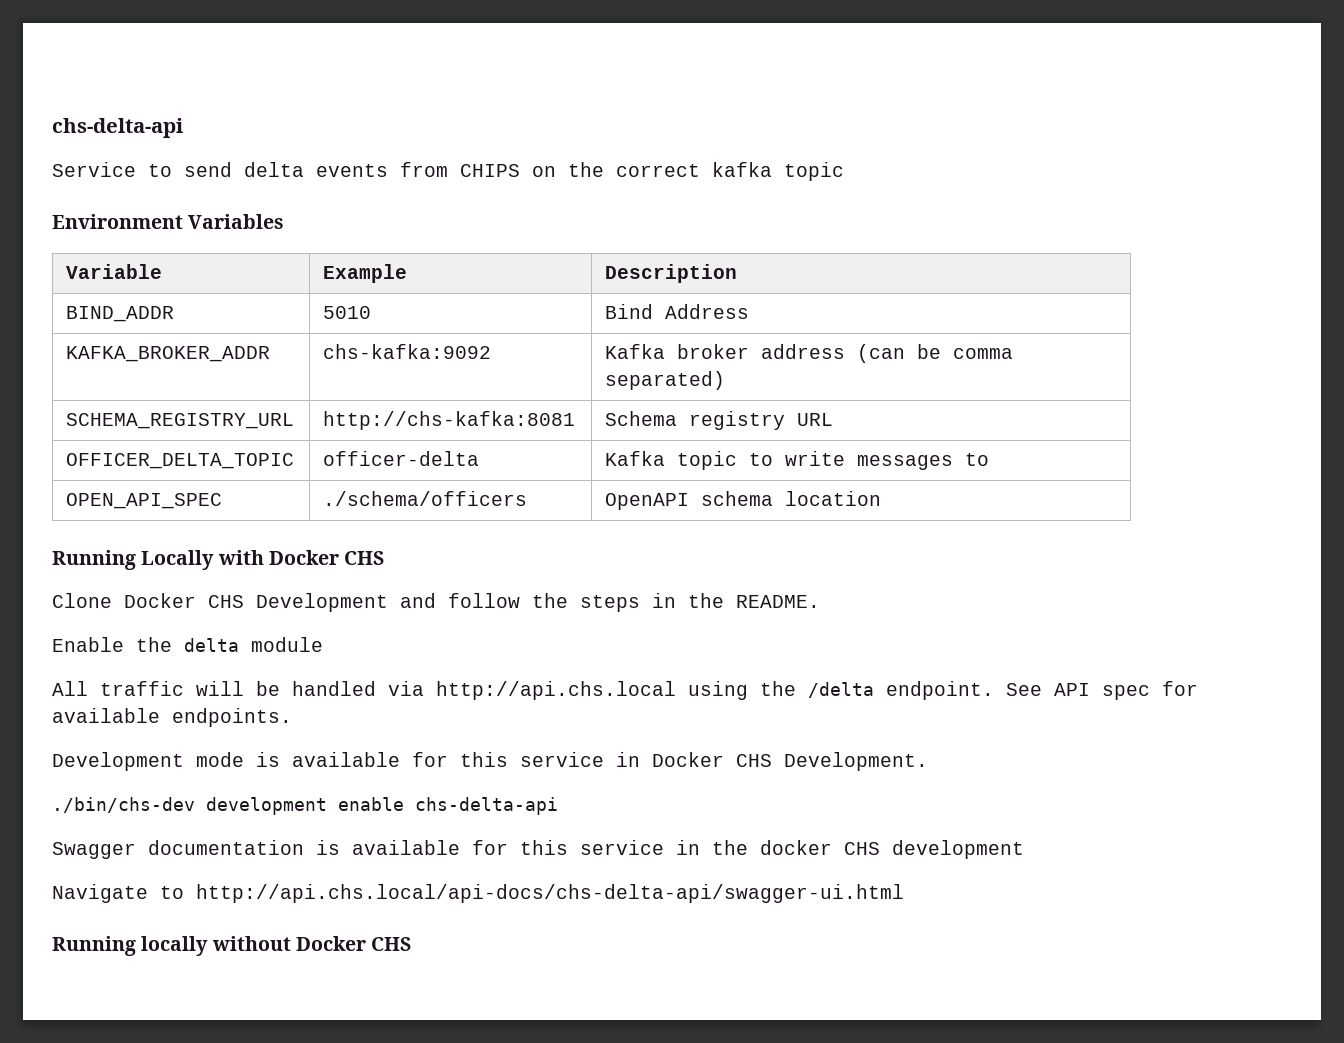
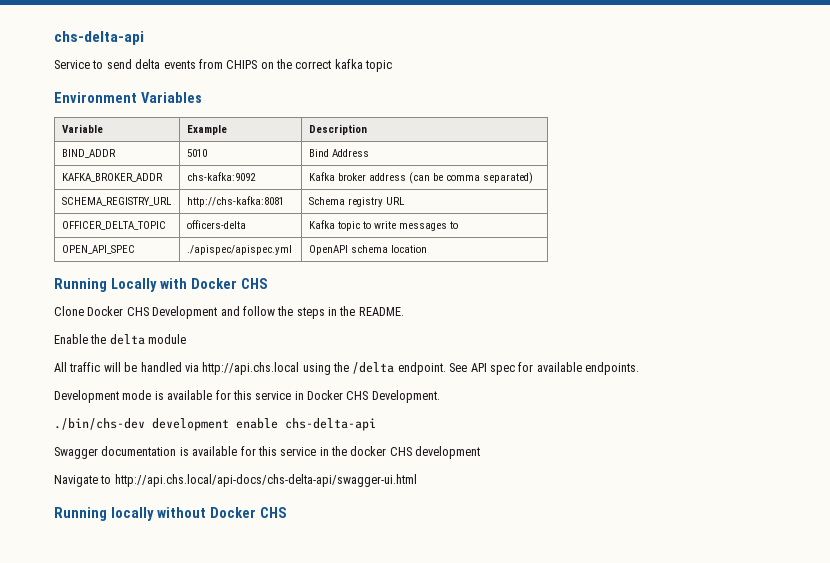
[323,451,480,466] officer-delta -> [186,220,246,229] officers-delta
[323,491,528,506] ./schema/officers -> [186,245,292,255] ./apispec/apispec.yml

